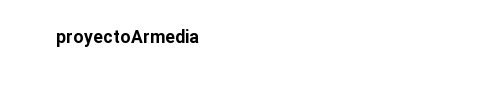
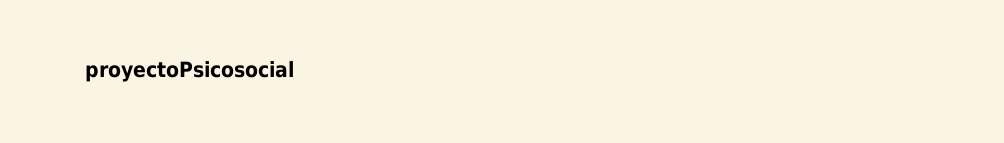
[56,29,199,47] proyectoArmedia -> [85,61,294,82] proyectoPsicosocial

